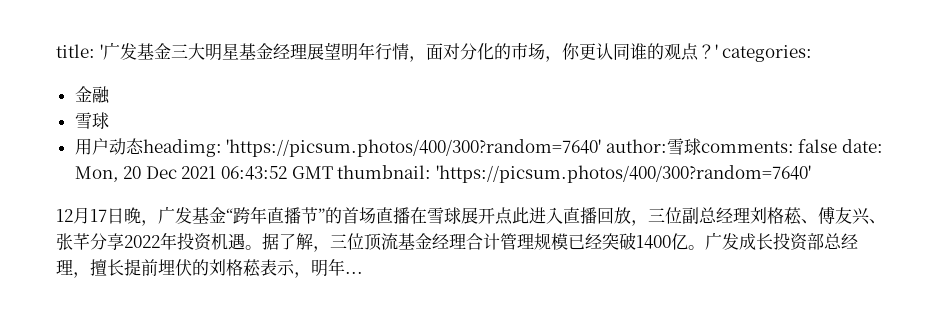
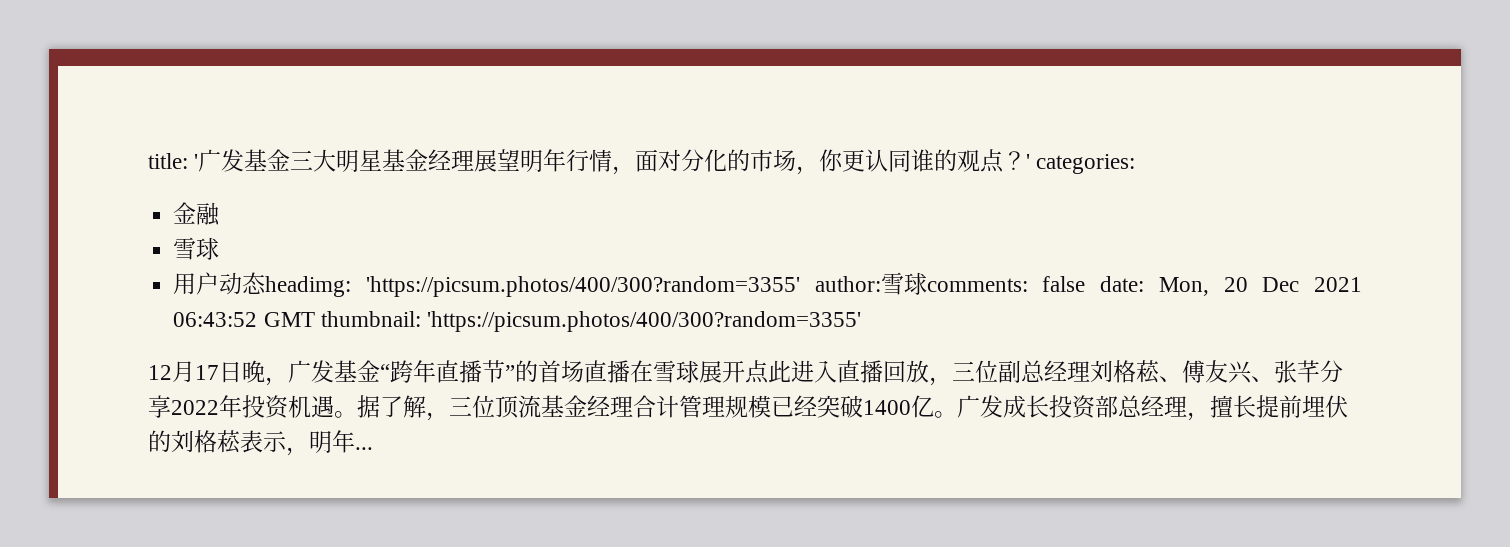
[226,139,602,157] 'https://picsum.photos/400/300?random=7640' -> [366,276,801,297] 'https://picsum.photos/400/300?random=3355'
[435,165,811,183] 'https://picsum.photos/400/300?random=7640' -> [426,311,861,332] 'https://picsum.photos/400/300?random=3355'

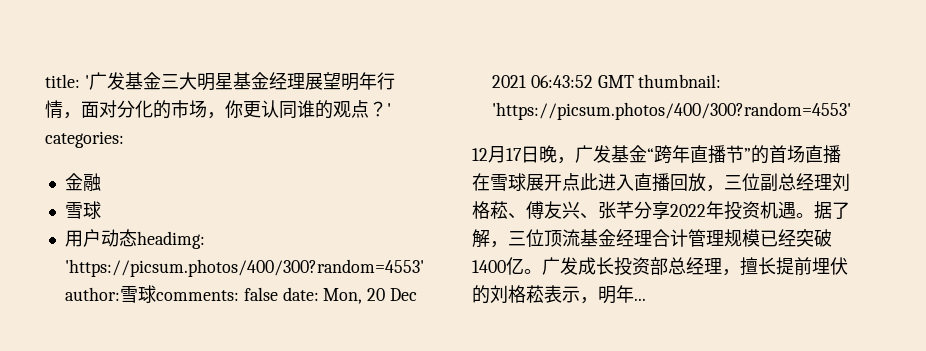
[366,276,801,297] 'https://picsum.photos/400/300?random=3355' -> [64,259,424,277] 'https://picsum.photos/400/300?random=4553'
[426,311,861,332] 'https://picsum.photos/400/300?random=3355' -> [491,102,851,120] 'https://picsum.photos/400/300?random=4553'

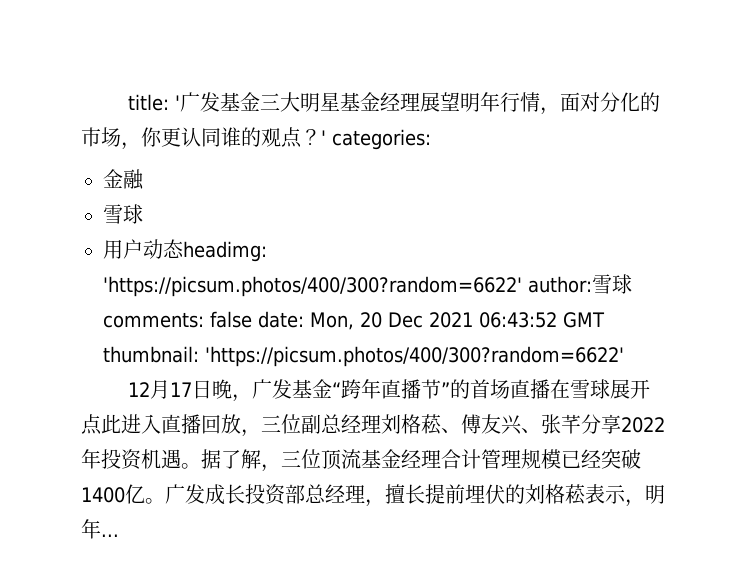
[64,259,424,277] 'https://picsum.photos/400/300?random=4553' -> [103,276,522,297] 'https://picsum.photos/400/300?random=6622'
[491,102,851,120] 'https://picsum.photos/400/300?random=4553' -> [205,346,624,367] 'https://picsum.photos/400/300?random=6622'

